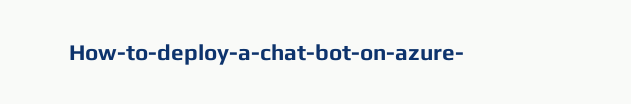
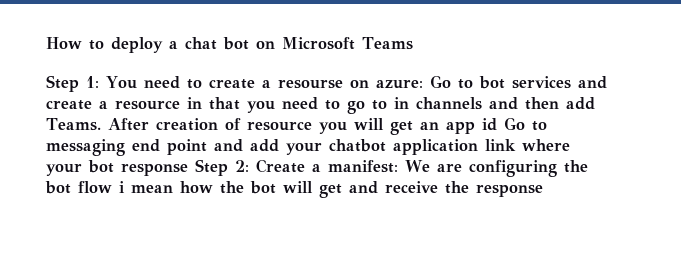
[69,44,464,65] How-to-deploy-a-chat-bot-on-azure- -> [46,37,413,53] [46,75,607,92] [46,97,595,114] [46,117,547,135] [46,139,570,156] [46,159,588,177] [45,181,543,198] How to deploy a chat bot on Microsoft Teams // Step 1: You need to create a resourse on azure: Go to bot services and create a resource in that you need to go to in channels and then add Teams. After creation of resource you will get an app id Go to messaging end point and add your chatbot application link where your bot response Step 2: Create a manifest: We are configuring the bot flow i mean how the bot will get and receive the response

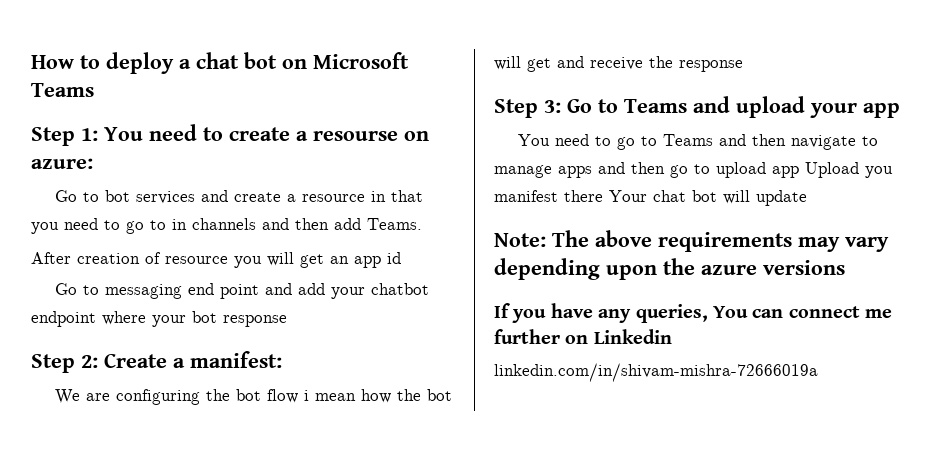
(423, 84) none -> (93, 163) //
(101, 124) none -> (422, 224) //
(497, 124) none -> (401, 258) //
[393,139,516,155] application link -> [31,311,96,327] endpoint
(188, 169) none -> (287, 321) //
(398, 166) none -> (282, 359) //
(543, 190) none -> [494,96,900,118] [517,134,878,150] [494,162,893,178] [494,190,807,206] [494,230,889,252] [494,258,845,280] [494,303,893,323] [494,329,672,344] [494,363,818,382] // Step 3: Go to Teams and upload your app // You need to go to Teams and then navigate to manage apps and then go to upload app Upload you manifest there Your chat bot will update // Note: The above requirements may vary depending upon the azure versions // If you have any queries, You can connect me further on Linkedin // linkedin.com/in/shivam-mishra-72666019a

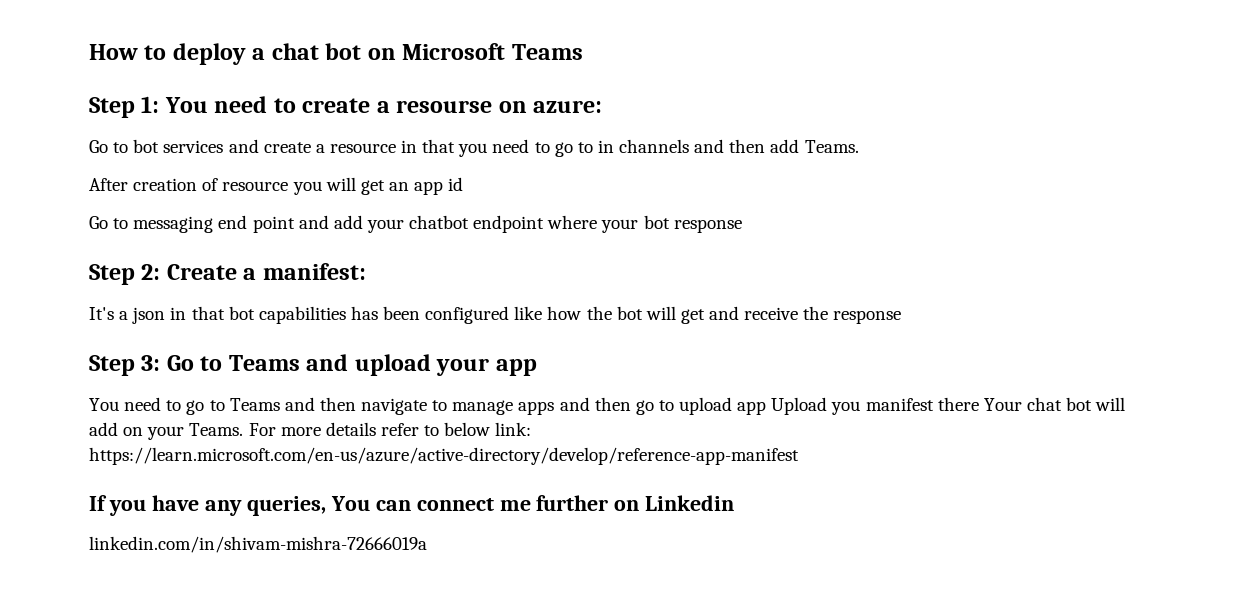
[54,389,356,405] We are configuring the bot flow i mean -> [89,306,543,324] It's a json in that bot capabilities has been configured like
[756,190,807,206] [494,230,889,252] [494,258,845,280] update // Note: The above requirements may vary depending upon the azure versions -> [89,422,532,440] [89,447,799,465] add on your Teams. For more details refer to below link: https://learn.microsoft.com/en-us/azure/active-directory/develop/reference-app-manifest

